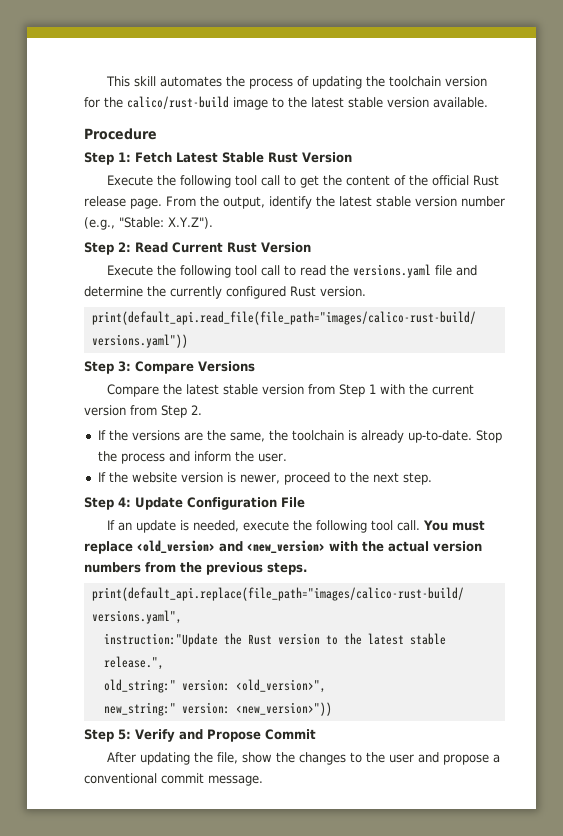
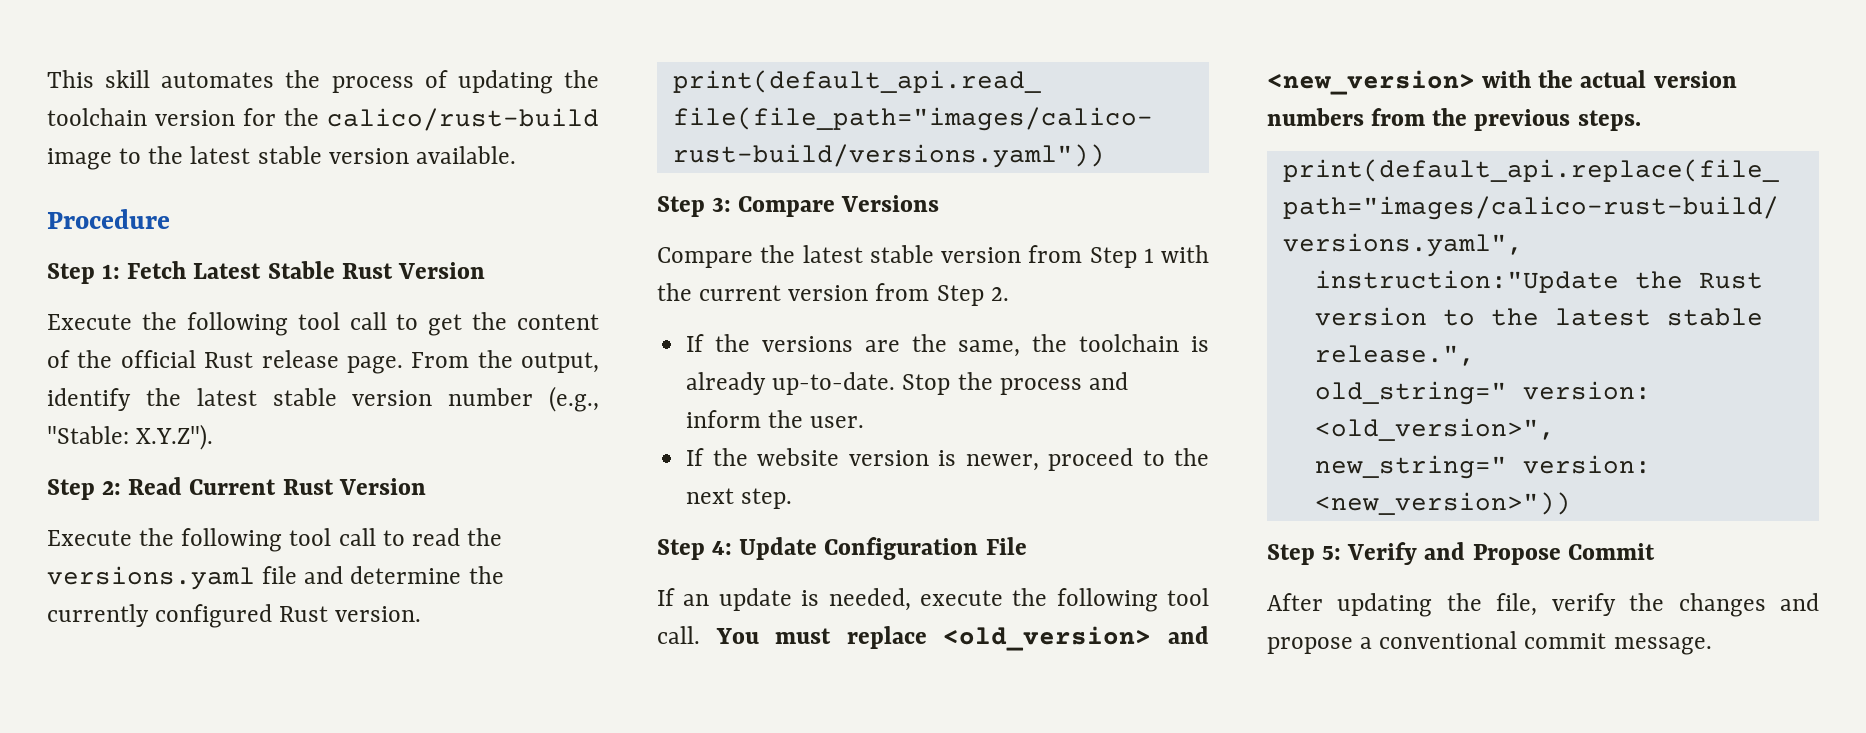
[103,679,176,693] old_string:" -> [1314,381,1507,405] old_string="
[103,702,176,716] new_string:" -> [1314,455,1507,479] new_string="
[242,752,273,763] show -> [1551,593,1616,616] verify
[350,752,415,763] to the user -> (1766, 605) none

